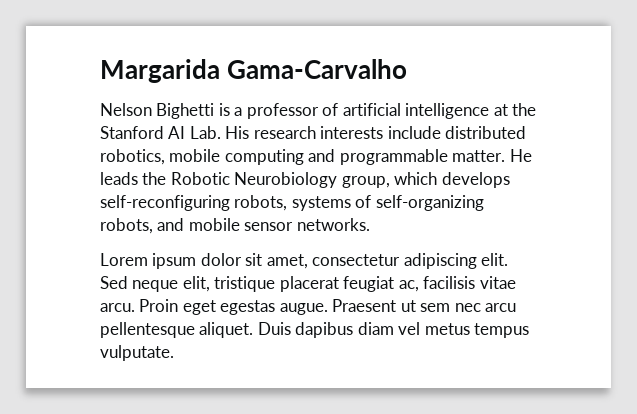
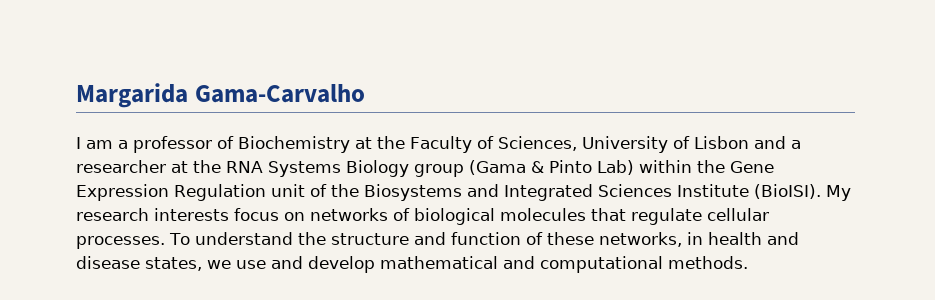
[100,103,537,119] [100,126,527,139] [100,149,532,165] [100,172,510,188] [100,195,484,211] [100,218,370,234] [100,253,509,269] [100,276,516,292] [100,299,517,315] [100,322,530,338] [100,345,174,361] Nelson Bighetti is a professor of artificial intelligence at the Stanford AI Lab. His research interests include distributed robotics, mobile computing and programmable matter. He leads the Robotic Neurobiology group, which develops self-reconfiguring robots, systems of self-organizing robots, and mobile sensor networks. // Lorem ipsum dolor sit amet, consectetur adipiscing elit. Sed neque elit, tristique placerat feugiat ac, facilisis vitae arcu. Proin eget egestas augue. Praesent ut sem nec arcu pellentesque aliquet. Duis dapibus diam vel metus tempus vulputate. -> [76,136,801,153] [76,160,774,177] [76,184,851,201] [76,208,769,225] [76,232,799,249] [76,256,748,273] I am a professor of Biochemistry at the Faculty of Sciences, University of Lisbon and a researcher at the RNA Systems Biology group (Gama & Pinto Lab) within the Gene Expression Regulation unit of the Biosystems and Integrated Sciences Institute (BioISI). My research interests focus on networks of biological molecules that regulate cellular processes. To understand the structure and function of these networks, in health and disease states, we use and develop mathematical and computational methods.

